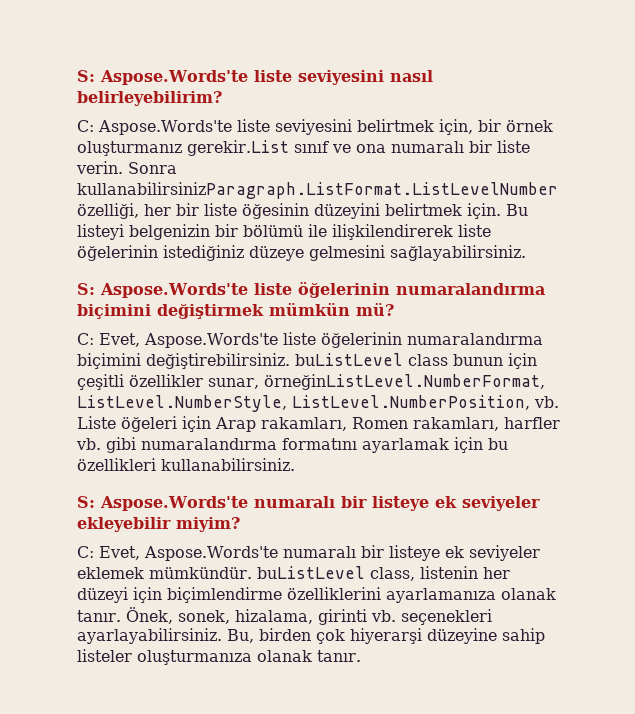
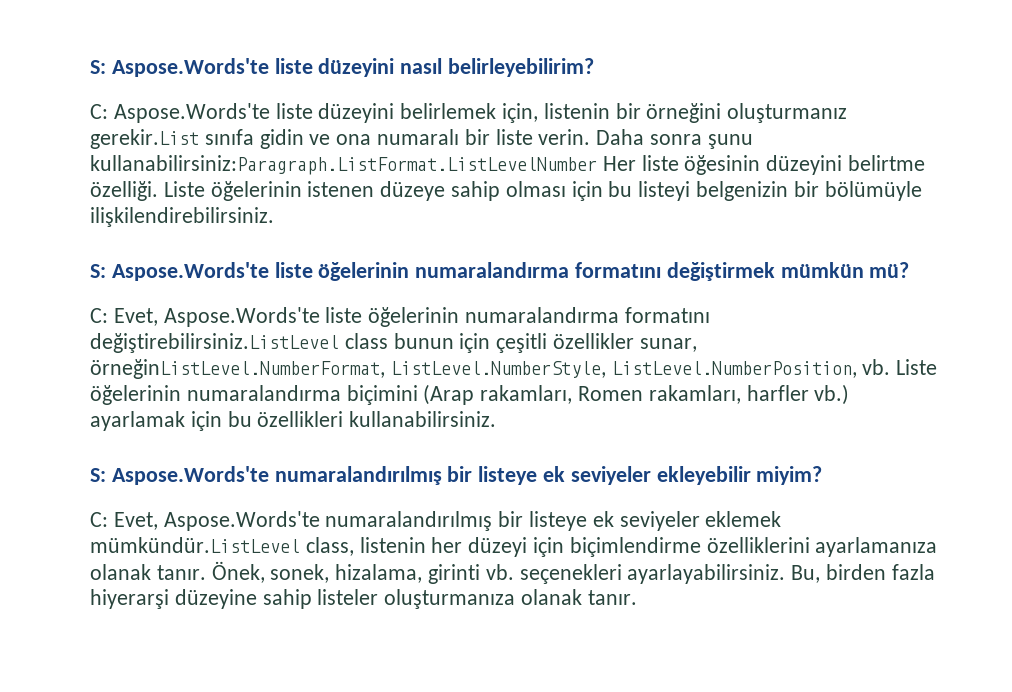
[77,70,384,85] S: Aspose.Words'te liste seviyesini -> [90,58,395,77] S: Aspose.Words'te liste düzeyini
[274,119,553,135] [77,140,329,156] seviyesini belirtmek için, bir örnek oluşturmanız gerekir.List sınıf -> [318,103,848,123] [90,129,304,149] düzeyini belirlemek için, listenin bir örneğini oluşturmanız gerekir.List sınıfa gidin
[128,162,177,174] [77,182,558,199] [77,203,528,219] [77,224,491,240] [77,245,526,261] Sonra kullanabilirsinizParagraph.ListFormat.ListLevelNumber özelliği, her bir liste öğesinin düzeyini belirtmek için. Bu listeyi belgenizin bir bölümü ile ilişkilendirerek liste öğelerinin istediğiniz düzeye gelmesini sağlayabilirsiniz. -> [596,129,753,149] [90,155,926,175] [90,181,922,201] [90,207,274,227] Daha sonra şunu kullanabilirsiniz:Paragraph.ListFormat.ListLevelNumber Her liste öğesinin düzeyini belirtme özelliği. Liste öğelerinin istenen düzeye sahip olması için bu listeyi belgenizin bir bölümüyle ilişkilendirebilirsiniz.
[77,304,151,319] biçimini -> [575,262,662,278] formatını
[77,353,403,369] biçimini değiştirebilirsiniz. buListLevel -> [624,307,710,323] [90,333,339,353] formatını değiştirebilirsiniz.ListLevel
[121,416,560,432] [76,437,357,453] öğeleri için Arap rakamları, Romen rakamları, harfler vb. gibi numaralandırma formatını -> [90,384,850,405] öğelerinin numaralandırma biçimini (Arap rakamları, Romen rakamları, harfler vb.)
[253,496,335,508] numaralı -> [274,466,442,485] numaralandırılmış
[282,546,356,558] numaralı -> [325,511,493,531] numaralandırılmış
[149,566,365,579] mümkündür. buListLevel -> [90,537,300,553] mümkündür.ListLevel
[316,629,345,644] çok -> [891,564,935,580] fazla

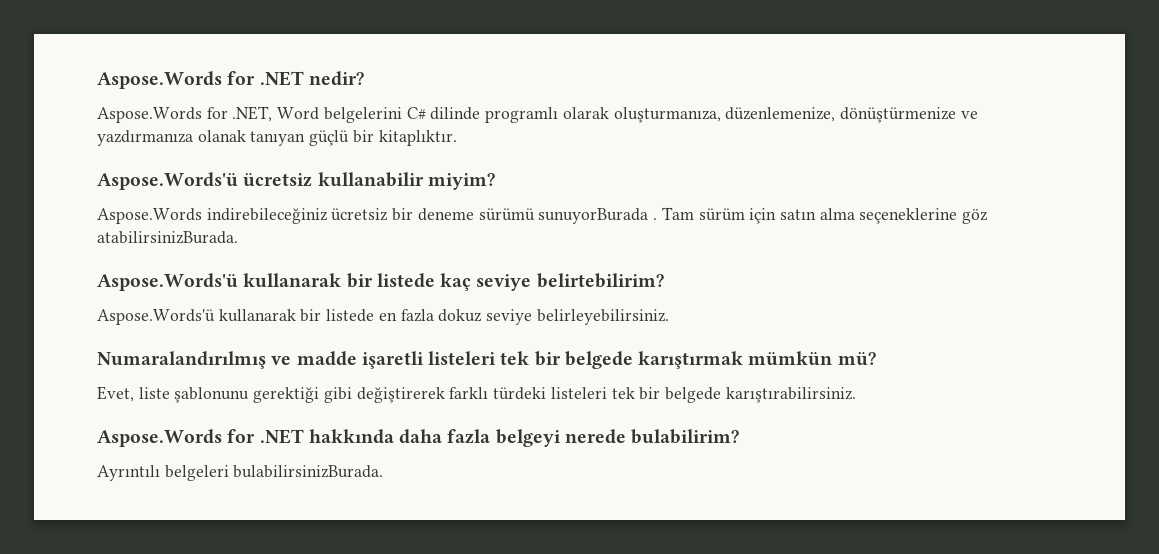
[90,58,595,77] [90,103,848,123] [90,129,753,149] [90,155,926,175] [90,181,922,201] [90,207,274,227] [90,262,910,281] [90,307,710,327] [90,333,697,353] [90,359,938,379] [90,384,850,405] [90,411,497,431] [90,466,823,485] [90,511,782,531] [90,537,938,557] [90,561,935,584] [90,589,637,609] S: Aspose.Words'te liste düzeyini nasıl belirleyebilirim? // C: Aspose.Words'te liste düzeyini belirlemek için, listenin bir örneğini oluşturmanız gerekir.List sınıfa gidin ve ona numaralı bir liste verin. Daha sonra şunu kullanabilirsiniz:Paragraph.ListFormat.ListLevelNumber Her liste öğesinin düzeyini belirtme özelliği. Liste öğelerinin istenen düzeye sahip olması için bu listeyi belgenizin bir bölümüyle ilişkilendirebilirsiniz. // S: Aspose.Words'te liste öğelerinin numaralandırma formatını değiştirmek mümkün mü? // C: Evet, Aspose.Words'te liste öğelerinin numaralandırma formatını değiştirebilirsiniz.ListLevel class bunun için çeşitli özellikler sunar, örneğinListLevel.NumberFormat, ListLevel.NumberStyle, ListLevel.NumberPosition, vb. Liste öğelerinin numaralandırma biçimini (Arap rakamları, Romen rakamları, harfler vb.) ayarlamak için bu özellikleri kullanabilirsiniz. // S: Aspose.Words'te numaralandırılmış bir listeye ek seviyeler ekleyebilir miyim? // C: Evet, Aspose.Words'te numaralandırılmış bir listeye ek seviyeler eklemek mümkündür.ListLevel class, listenin her düzeyi için biçimlendirme özelliklerini ayarlamanıza olanak tanır. Önek, sonek, hizalama, girinti vb. seçenekleri ayarlayabilirsiniz. Bu, birden fazla hiyerarşi düzeyine sahip listeler oluşturmanıza olanak tanır. -> [97,71,364,89] [97,106,978,123] [97,130,457,146] [97,172,495,190] [97,207,989,224] [97,231,238,244] [97,273,664,291] [97,309,669,325] [97,351,876,369] [97,386,856,403] [97,429,740,447] [97,465,384,481] Aspose.Words for .NET nedir? // Aspose.Words for .NET, Word belgelerini C# dilinde programlı olarak oluşturmanıza, düzenlemenize, dönüştürmenize ve yazdırmanıza olanak tanıyan güçlü bir kitaplıktır. // Aspose.Words'ü ücretsiz kullanabilir miyim? // Aspose.Words indirebileceğiniz ücretsiz bir deneme sürümü sunuyorBurada . Tam sürüm için satın alma seçeneklerine göz atabilirsinizBurada. // Aspose.Words'ü kullanarak bir listede kaç seviye belirtebilirim? // Aspose.Words'ü kullanarak bir listede en fazla dokuz seviye belirleyebilirsiniz. // Numaralandırılmış ve madde işaretli listeleri tek bir belgede karıştırmak mümkün mü? // Evet, liste şablonunu gerektiği gibi değiştirerek farklı türdeki listeleri tek bir belgede karıştırabilirsiniz. // Aspose.Words for .NET hakkında daha fazla belgeyi nerede bulabilirim? // Ayrıntılı belgeleri bulabilirsinizBurada.

